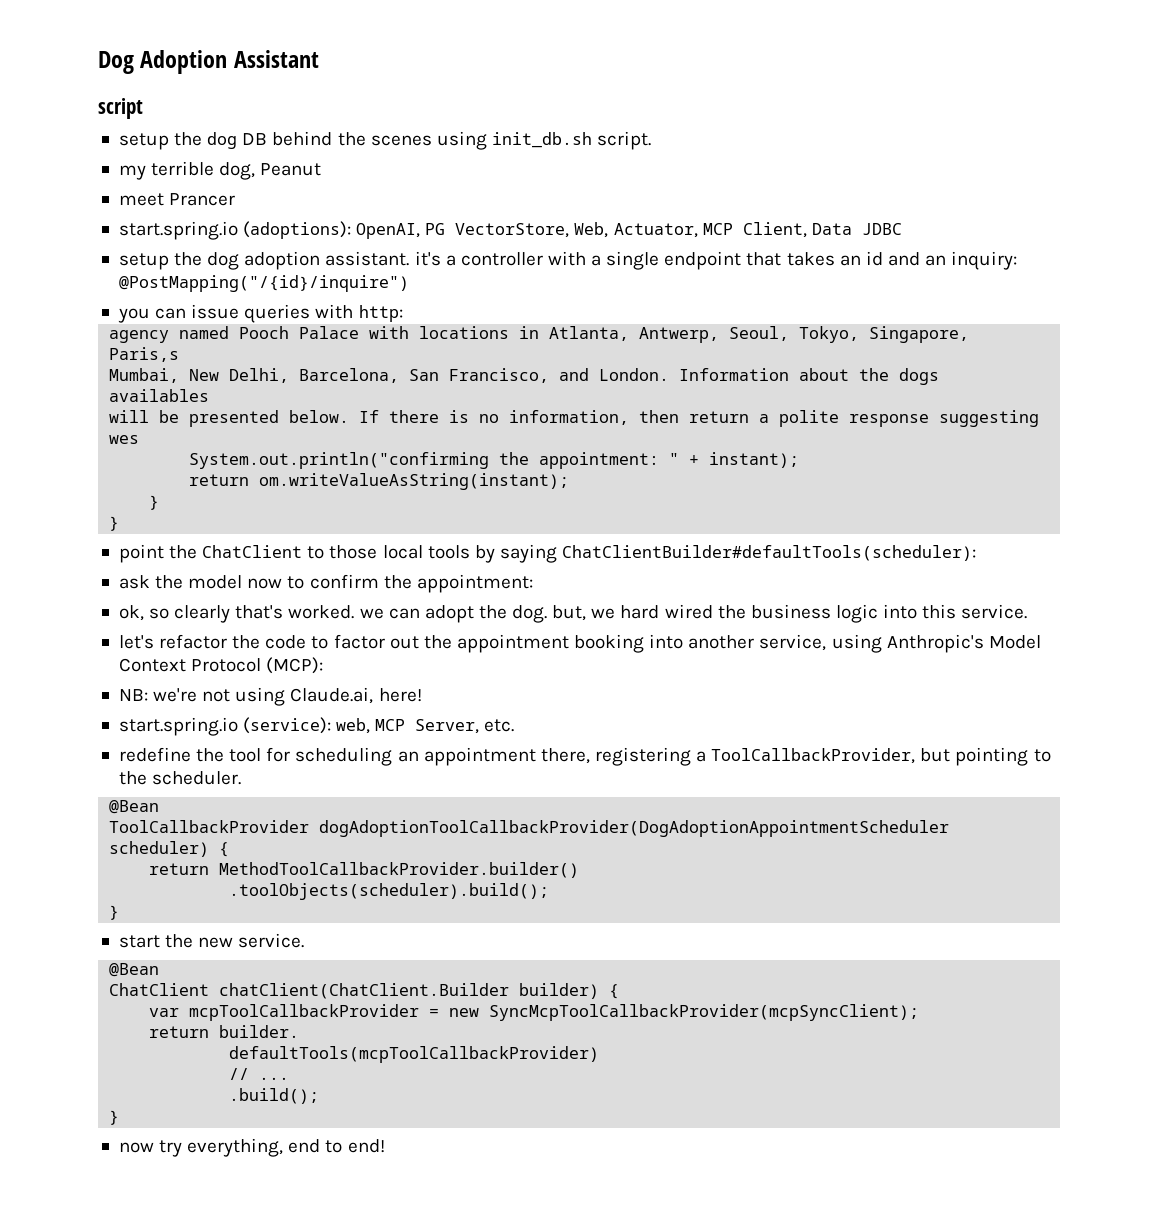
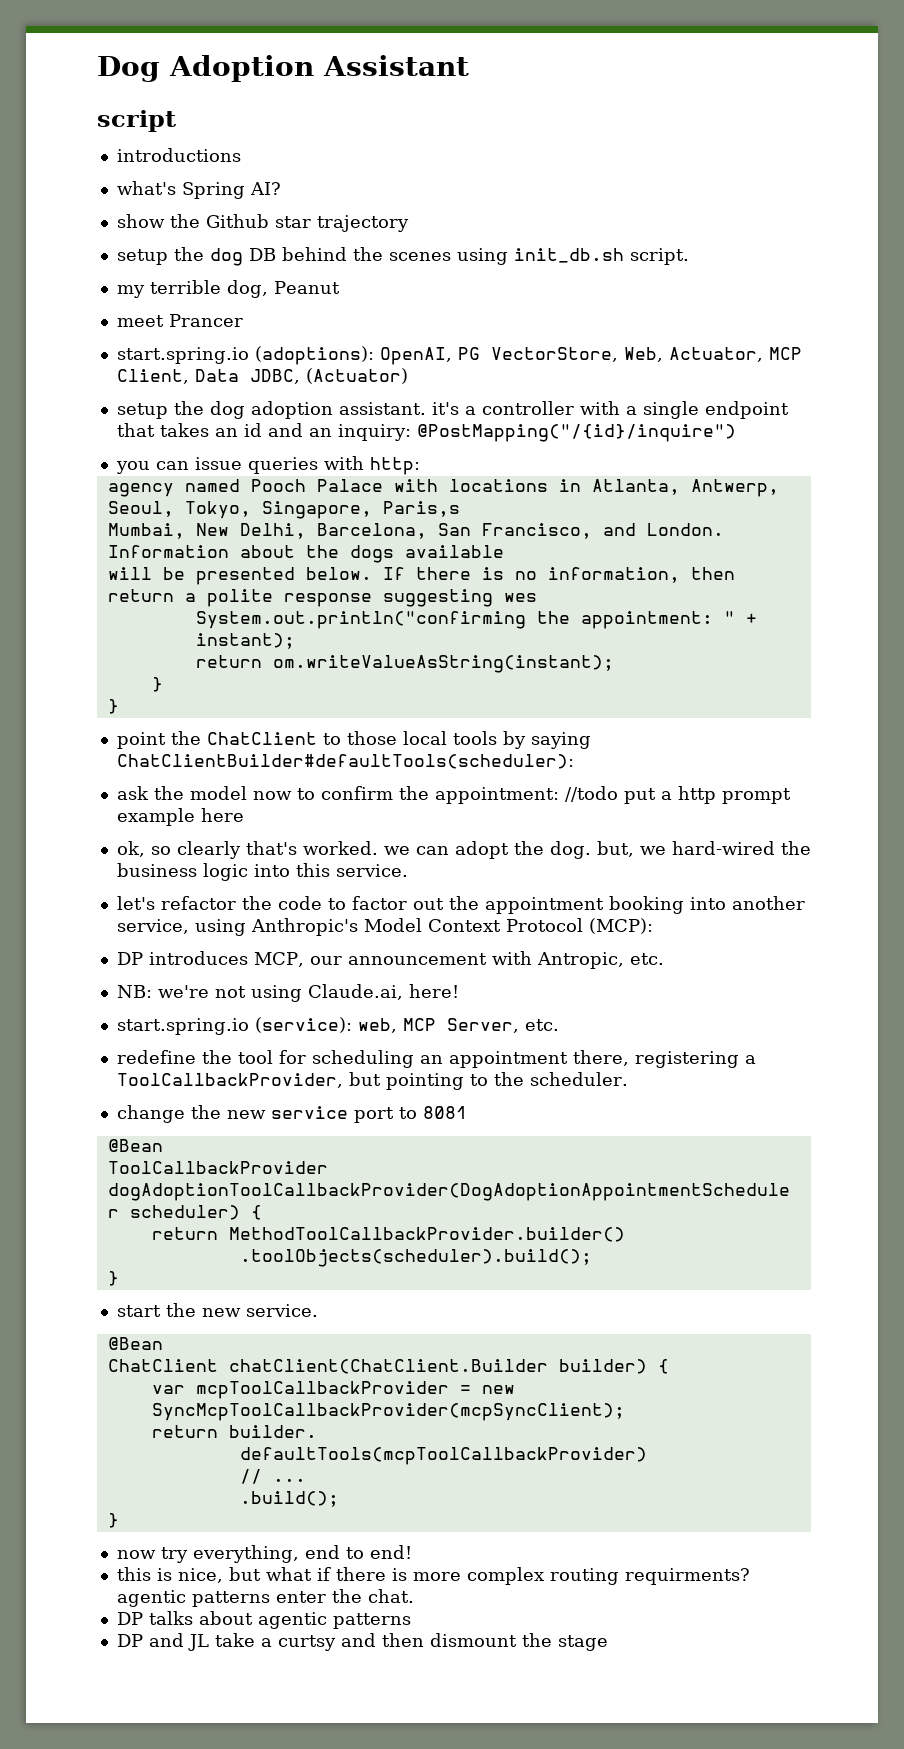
(143, 108) none -> [116,148,241,162] [116,181,281,199] [116,214,409,232] // introductions // what's Spring AI? // show the Github star trajectory
[861,223,902,235] JDBC -> [249,368,408,384] JDBC, (Actuator)
[109,389,210,402] availables -> [404,545,504,558] available
(533, 583) none -> [564,786,791,804] [116,808,244,826] //todo put a http prompt example here
[620,604,713,619] hard wired -> [671,841,775,855] hard-wired
(324, 665) none -> [116,951,664,969] // DP introduces MCP, our announcement with Antropic, etc.
(242, 778) none -> [116,1105,467,1123] // change the new service port to 8081
(385, 1146) none -> [116,1567,750,1585] [116,1589,414,1607] [116,1611,411,1629] [116,1633,608,1651] // this is nice, but what if there is more complex routing requirments? agentic patterns enter the chat. // DP talks about agentic patterns // DP and JL take a curtsy and then dismount the stage

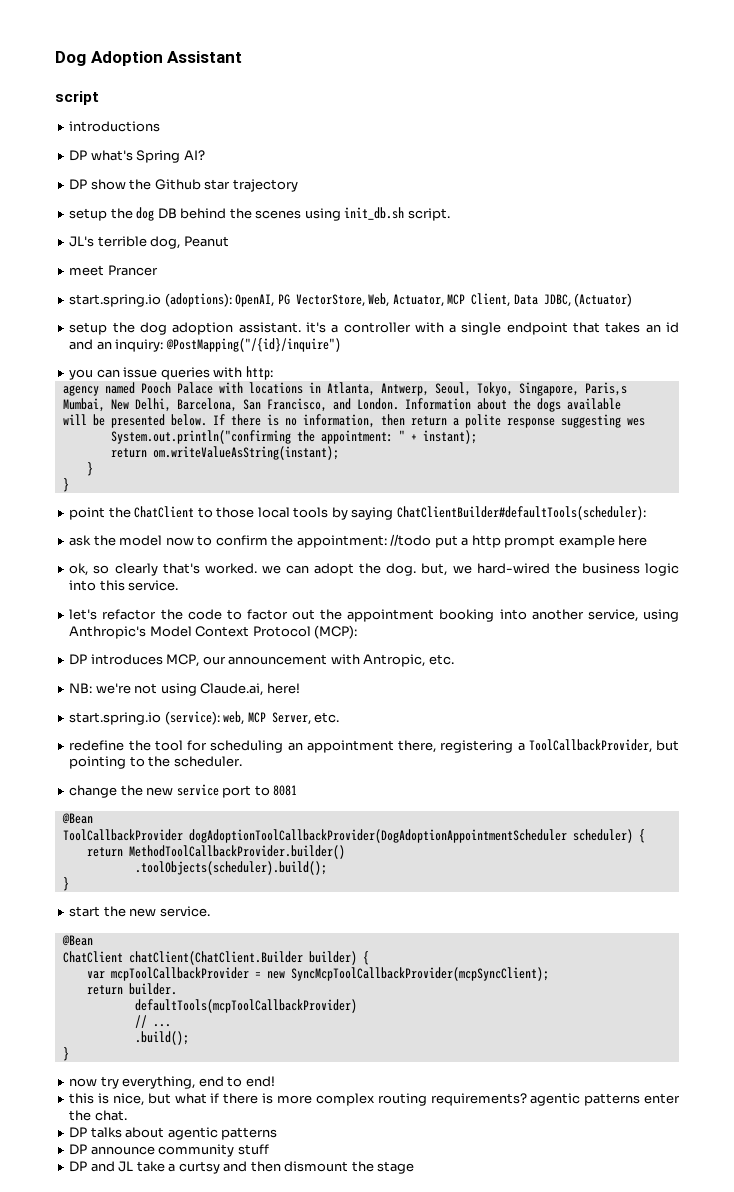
(241, 155) none -> [69,150,88,161] DP
(281, 188) none -> [69,179,88,190] DP
[116,285,145,298] my -> [69,236,95,247] JL's
[624,1568,750,1585] requirments? -> [430,1093,527,1106] requirements?
(411, 1621) none -> [69,1144,269,1157] // DP announce community stuff

